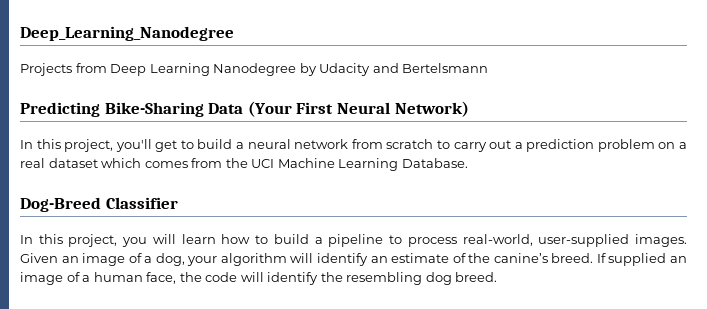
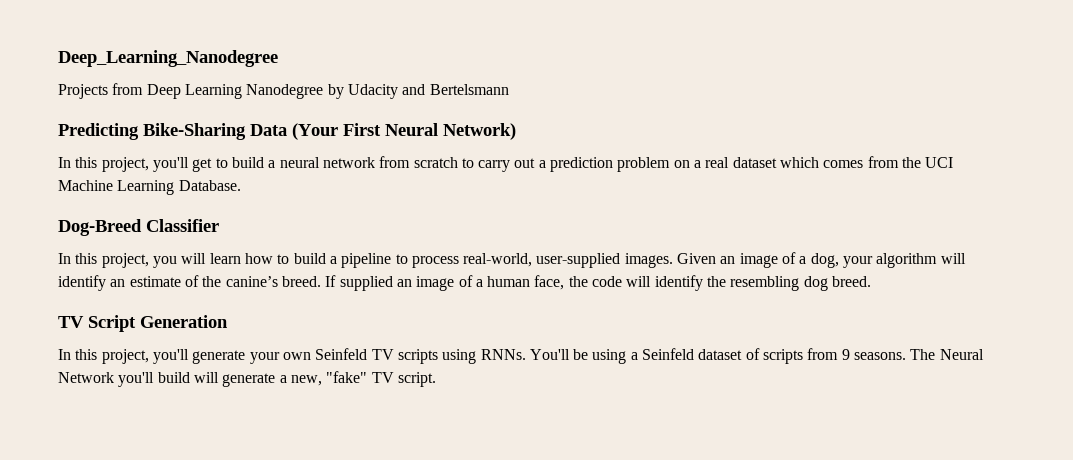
(498, 277) none -> [58,315,228,332] [58,348,984,364] [58,371,436,387] // TV Script Generation // In this project, you'll generate your own Seinfeld TV scripts using RNNs. You'll be using a Seinfeld dataset of scripts from 9 seasons. The Neural Network you'll build will generate a new, "fake" TV script.

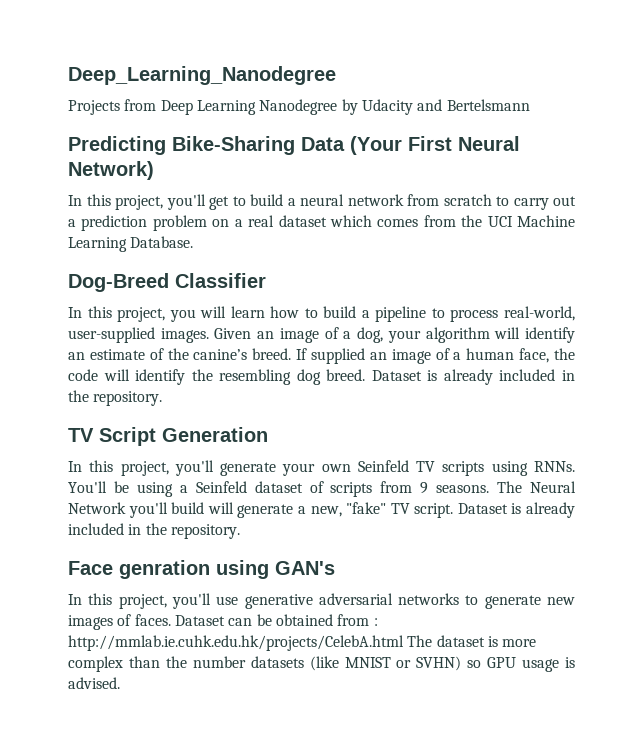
(872, 281) none -> [371,369,576,385] [68,390,163,406] Dataset is already included in the repository.
(436, 379) none -> [457,502,575,518] [68,523,240,539] [68,560,335,579] [68,593,575,609] [68,614,378,630] [68,635,537,651] [68,656,575,672] [68,677,120,689] Dataset is already included in the repository. // Face genration using GAN's // In this project, you'll use generative adversarial networks to generate new images of faces. Dataset can be obtained from : http://mmlab.ie.cuhk.edu.hk/projects/CelebA.html The dataset is more complex than the number datasets (like MNIST or SVHN) so GPU usage is advised.

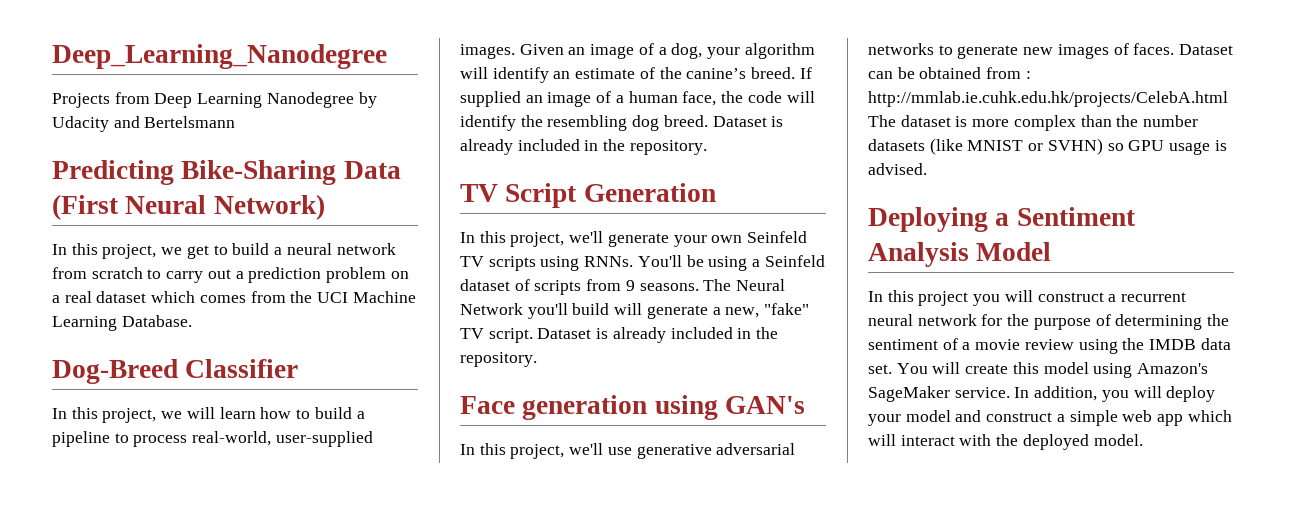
[350,136,452,155] (Your First -> [52,194,119,220] (First
[166,194,206,210] you'll -> [161,247,183,255] we
[169,309,196,322] you -> [161,411,183,419] we
[174,460,214,476] you'll -> [569,231,604,243] we'll
[119,560,210,579] genration -> [522,395,648,420] generation
[171,593,211,609] you'll -> [569,443,604,455] we'll
(120, 683) none -> [868,207,1136,232] [868,242,1052,267] [868,290,1187,306] [868,314,1230,330] [868,338,1231,354] [868,362,1209,378] [868,386,1216,402] [868,410,1232,426] [868,434,1143,450] // Deploying a Sentiment Analysis Model // In this project you will construct a recurrent neural network for the purpose of determining the sentiment of a movie review using the IMDB data set. You will create this model using Amazon's SageMaker service. In addition, you will deploy your model and construct a simple web app which will interact with the deployed model.

